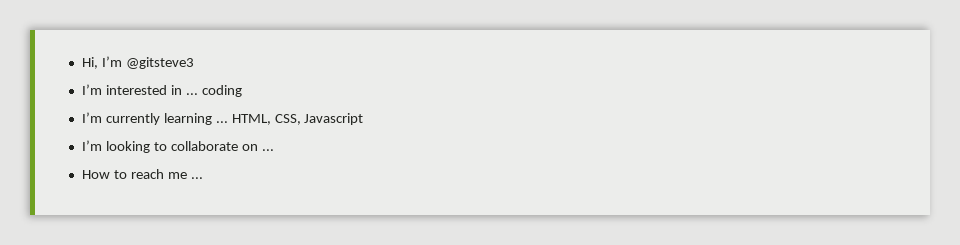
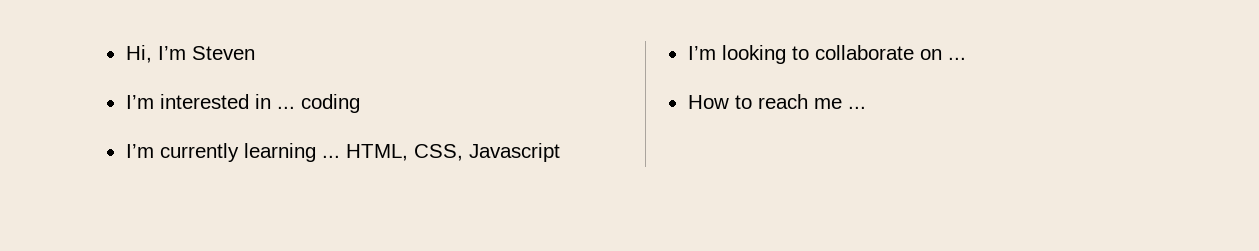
[125,57,194,69] @gitsteve3 -> [191,46,255,60] Steven

